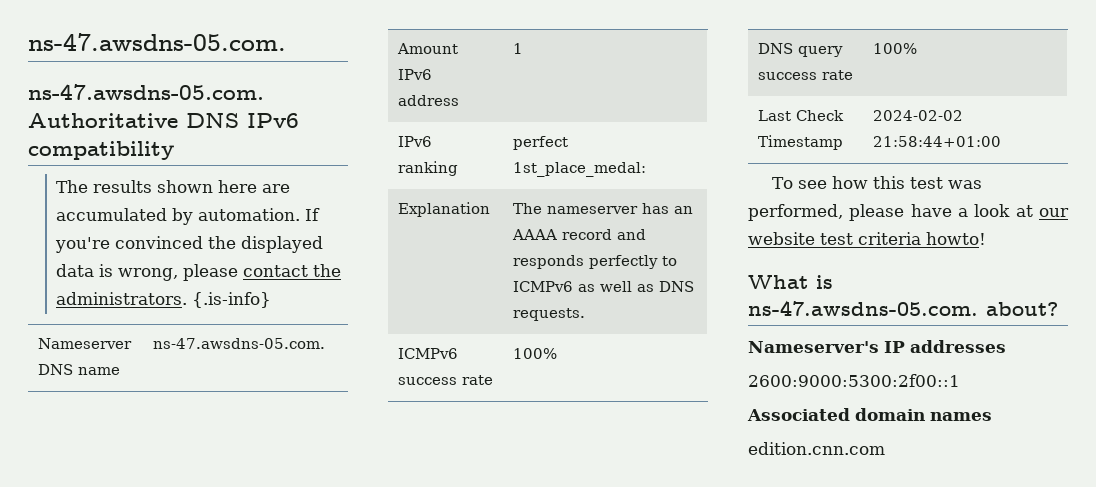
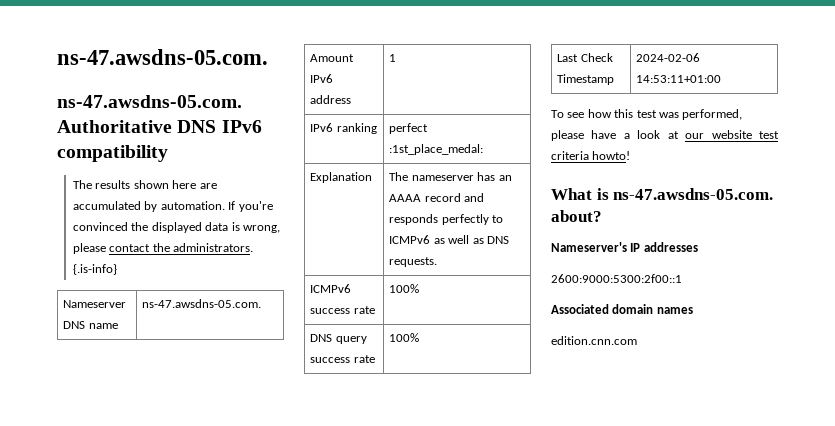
[512,162,646,177] 1st_place_medal: -> [389,144,484,155] :1st_place_medal:
[872,110,963,121] [872,136,1001,147] 2024-02-02 21:58:44+01:00 -> [636,53,701,62] [636,75,722,83] 2024-02-06 14:53:11+01:00

